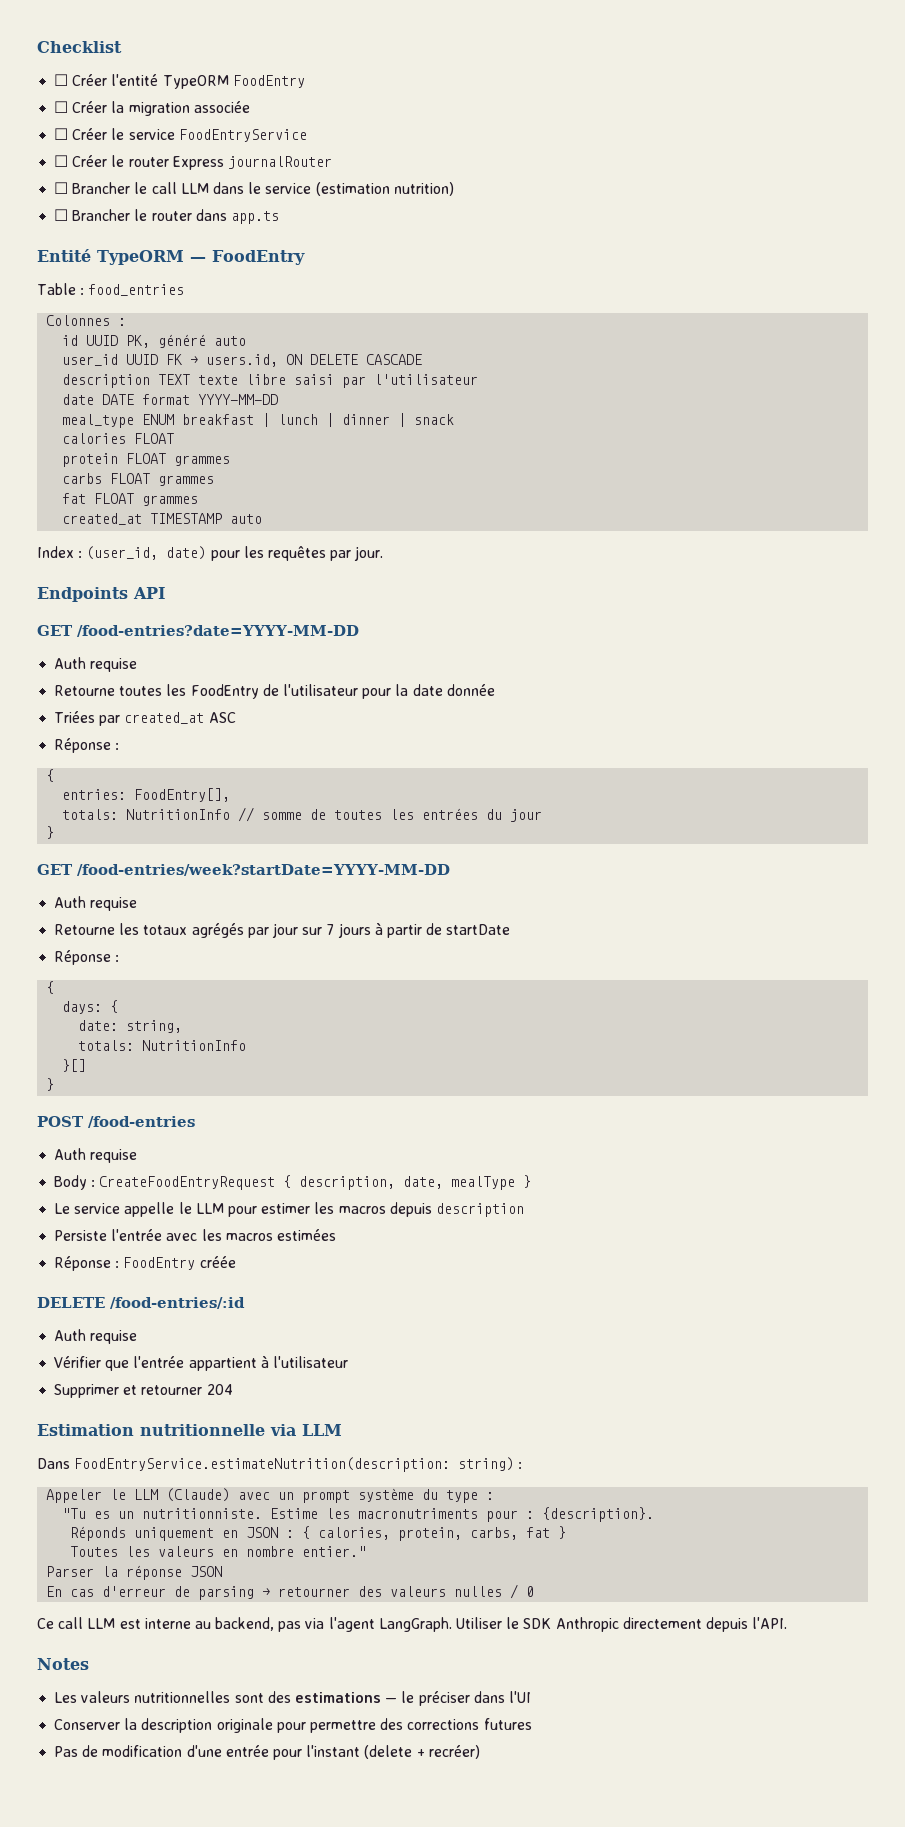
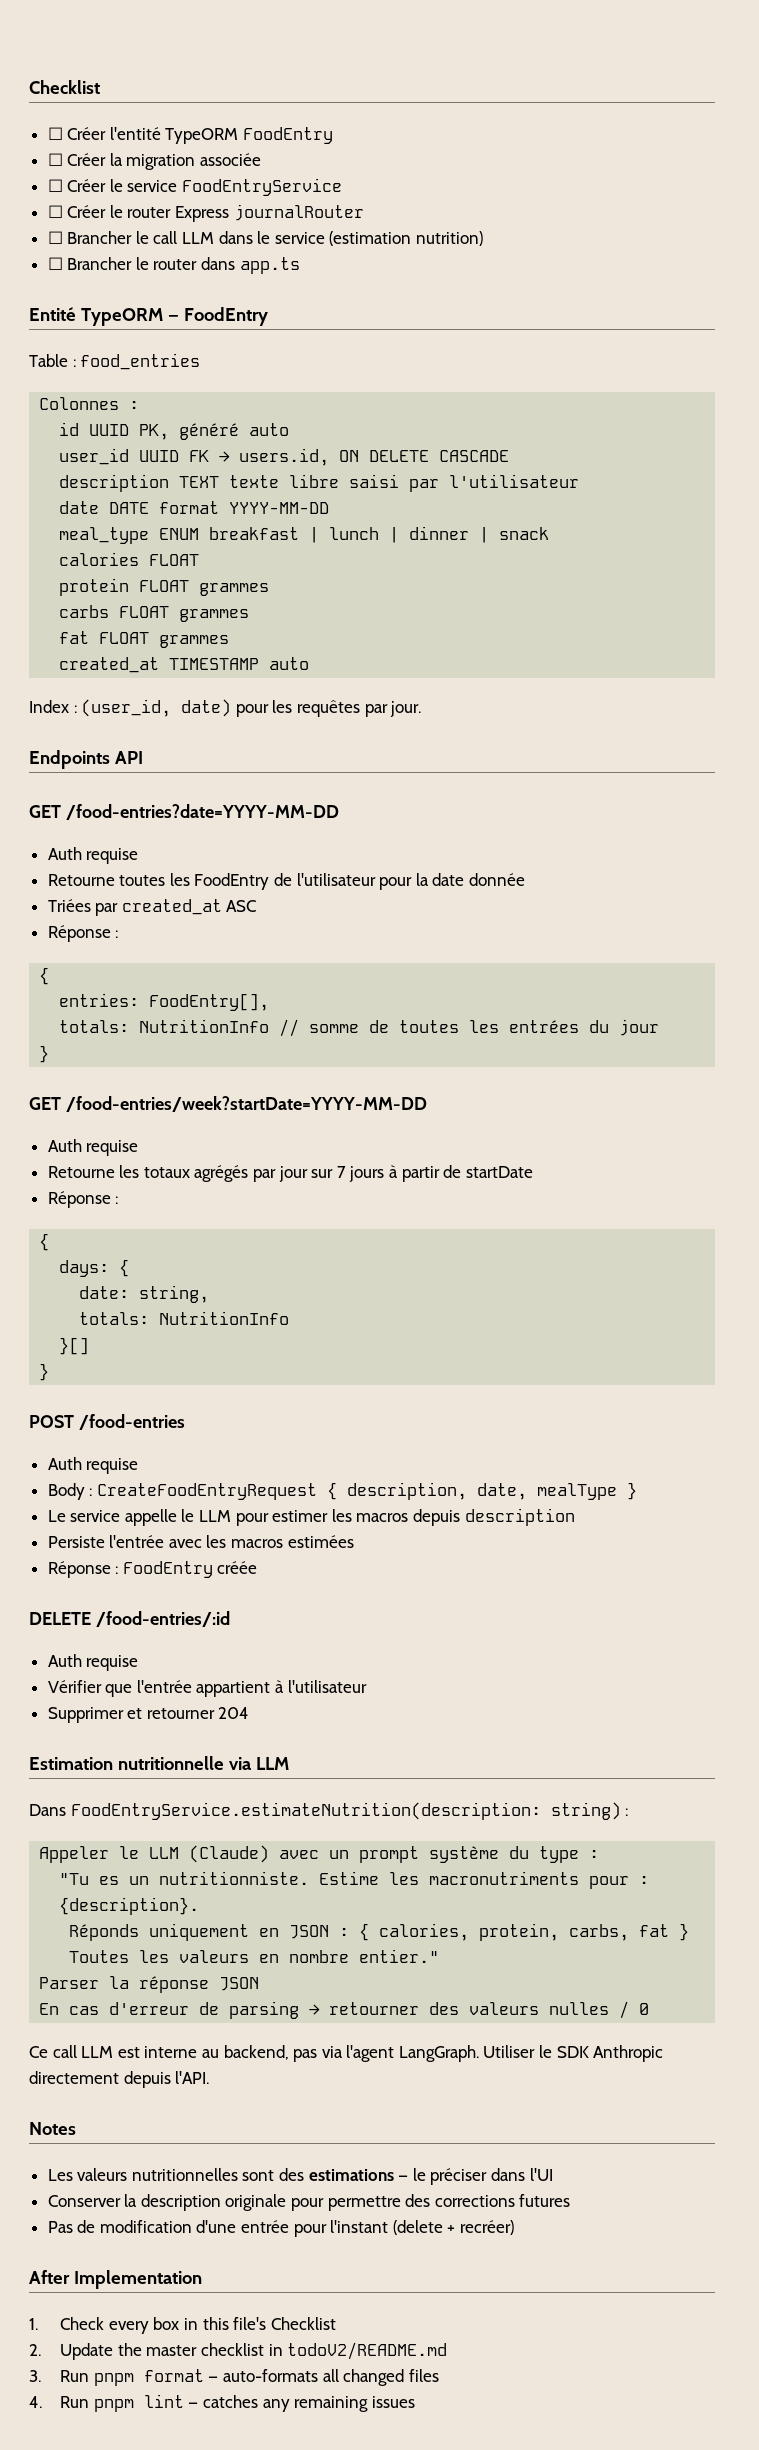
(480, 1752) none -> [29,2270,202,2289] [29,2317,336,2334] [29,2342,448,2360] [29,2369,439,2386] [29,2394,415,2412] // After Implementation // 1. Check every box in this file's Checklist // 2. Update the master checklist in todoV2/README.md // 3. Run pnpm format — auto-formats all changed files // 4. Run pnpm lint — catches any remaining issues

